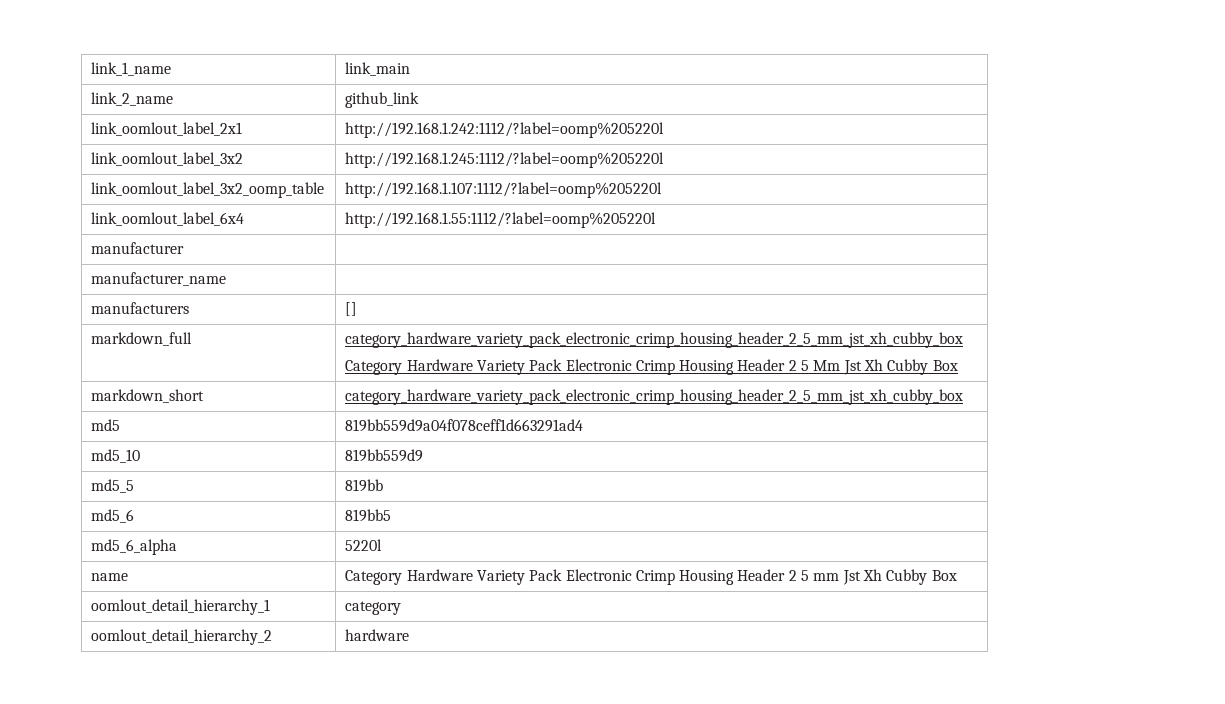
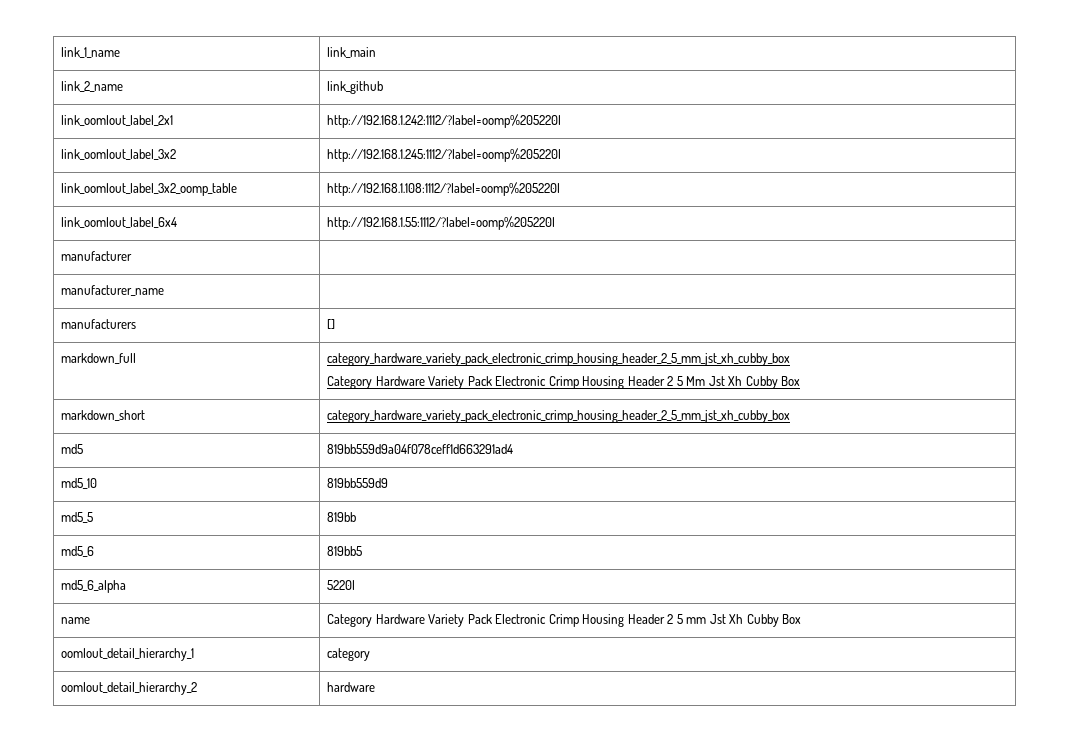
[345,92,420,108] github_link -> [327,81,384,94] link_github
[345,182,663,198] http://192.168.1.107:1112/?label=oomp%205220l -> [327,182,561,196] http://192.168.1.108:1112/?label=oomp%205220l

